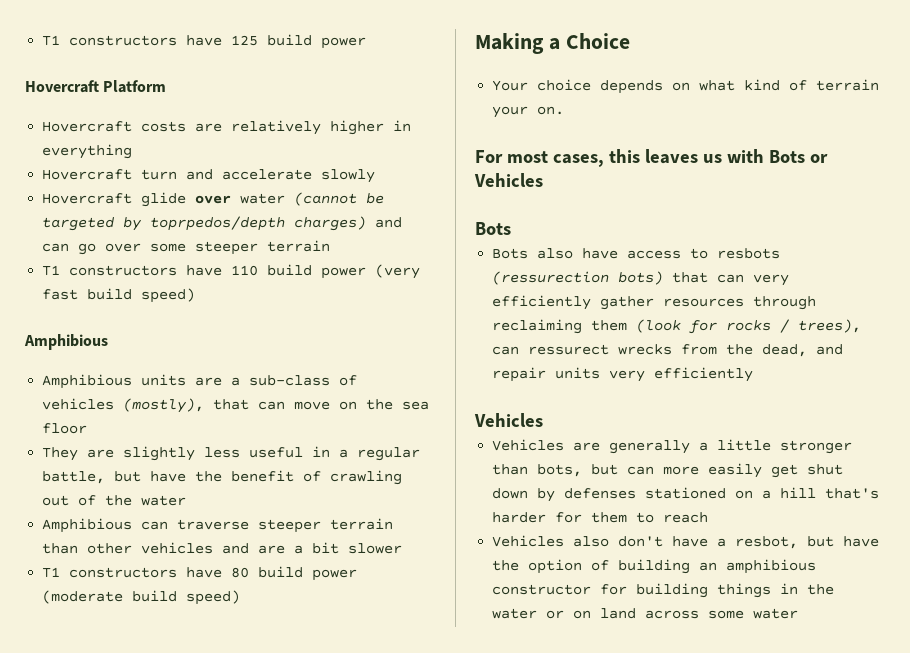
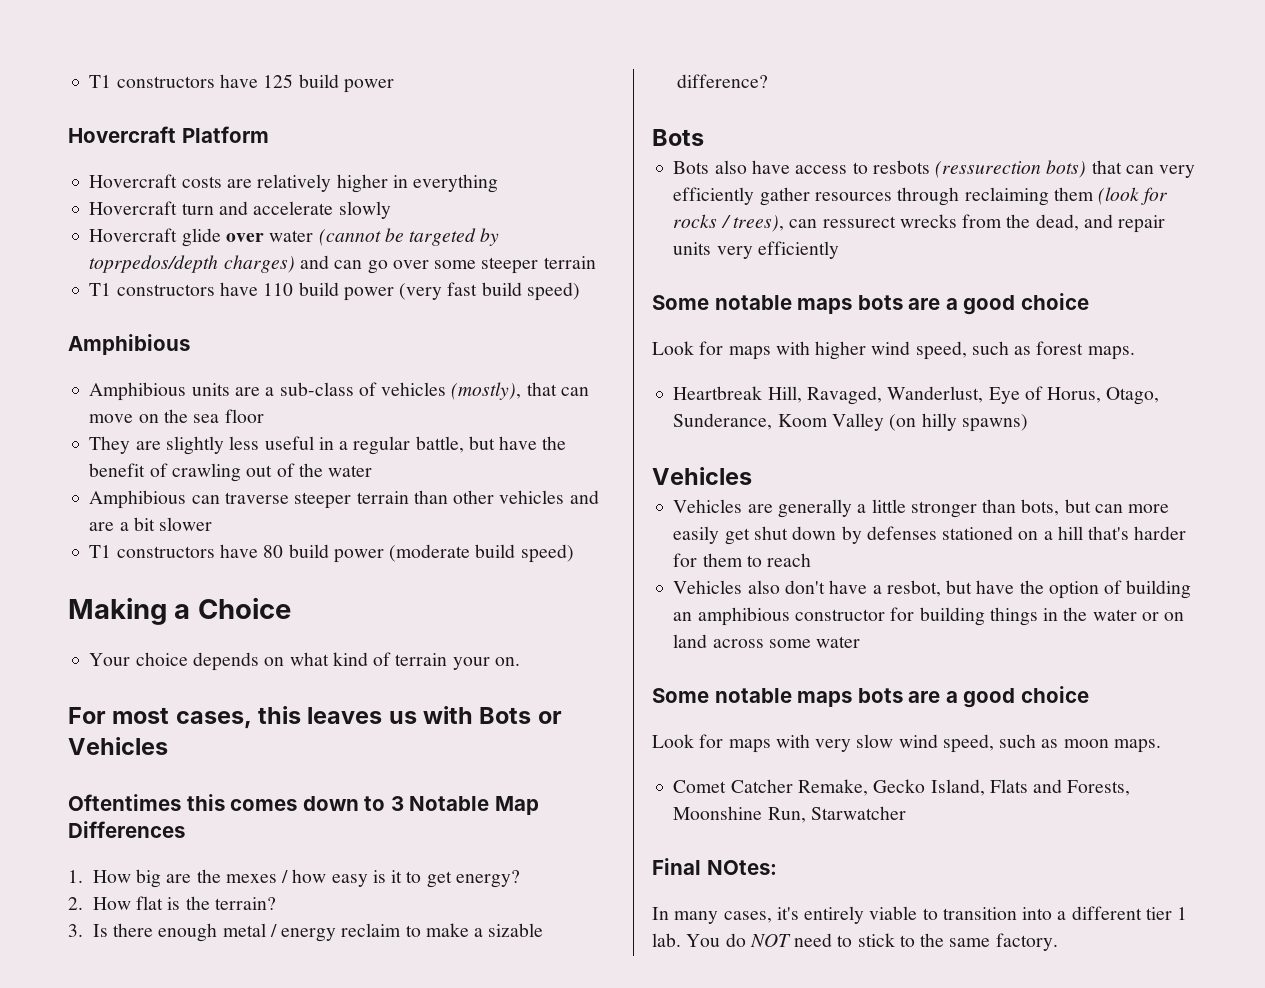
(543, 180) none -> [68,794,539,815] [68,821,185,838] [68,869,520,888] [68,896,276,910] [68,923,544,942] [676,74,768,88] // Oftentimes this comes down to 3 Notable Map Differences // 1. How big are the mexes / how easy is it to get energy? // 2. How flat is the terrain? // 3. Is there enough metal / energy reclaim to make a sizable difference?
(754, 374) none -> [652,293,1089,315] [652,341,1135,360] [673,386,1160,405] [673,413,1028,432] // Some notable maps bots are a good choice // Look for maps with higher wind speed, such as forest maps. // Heartbreak Hill, Ravaged, Wanderlust, Eye of Horus, Otago, Sunderance, Koom Valley (on hilly spawns)
(799, 613) none -> [652,686,1089,708] [652,734,1161,753] [673,779,1131,796] [673,806,906,823] [652,858,777,875] [652,906,1188,924] [652,933,1058,951] // Some notable maps bots are a good choice // Look for maps with very slow wind speed, such as moon maps. // Comet Catcher Remake, Gecko Island, Flats and Forests, Moonshine Run, Starwatcher // Final NOtes: // In many cases, it's entirely viable to transition into a different tier 1 lab. You do NOT need to stick to the same factory.

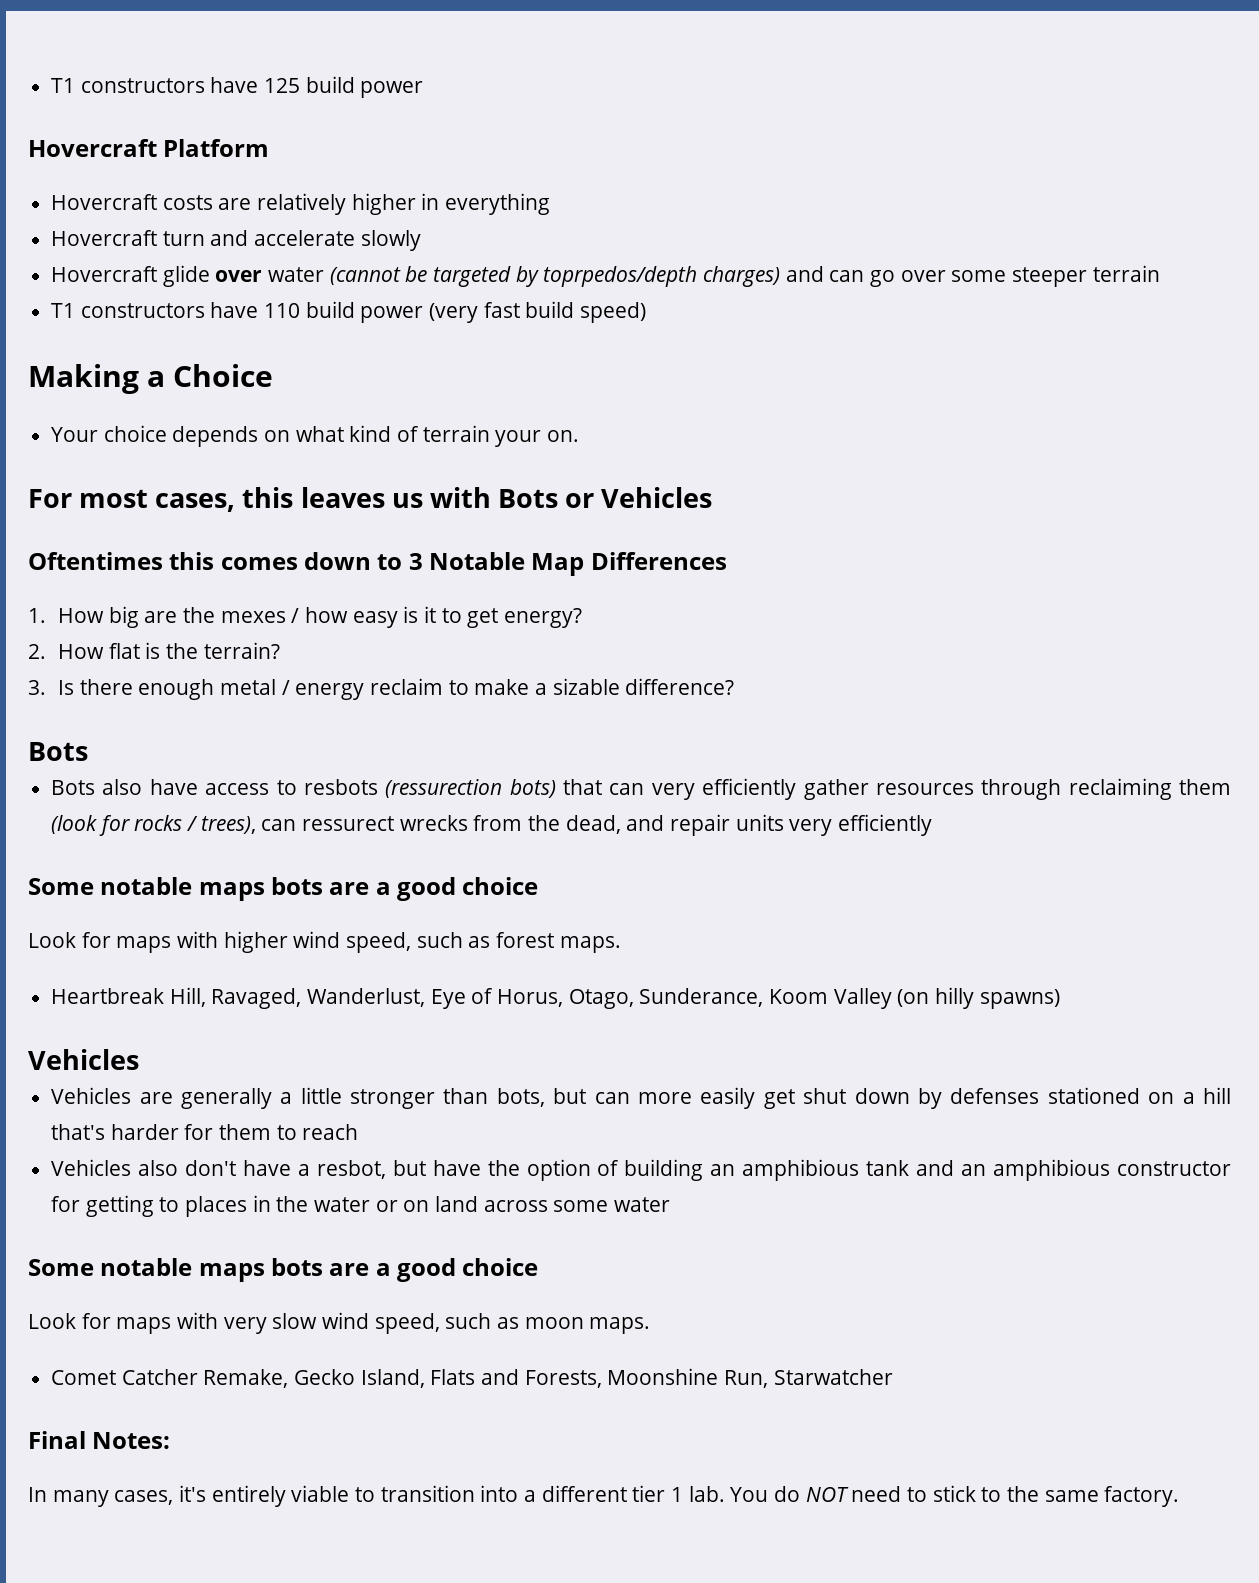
[68,334,190,355] [89,382,589,401] [89,409,264,423] [89,436,567,455] [89,463,373,482] [89,490,599,509] [89,517,213,531] [89,544,574,563] // Amphibious // Amphibious units are a sub-class of vehicles (mostly), that can move on the sea floor // They are slightly less useful in a regular battle, but have the benefit of crawling out of the water // Amphibious can traverse steeper terrain than other vehicles and are a bit slower // T1 constructors have 80 build power (moderate build speed) -> (647, 312) none
[794,607,1038,626] constructor for building things -> [866,1159,1231,1181] [51,1195,248,1217] tank and an amphibious constructor for getting to places
[706,860,777,875] NOtes: -> [92,1432,171,1449] Notes:

